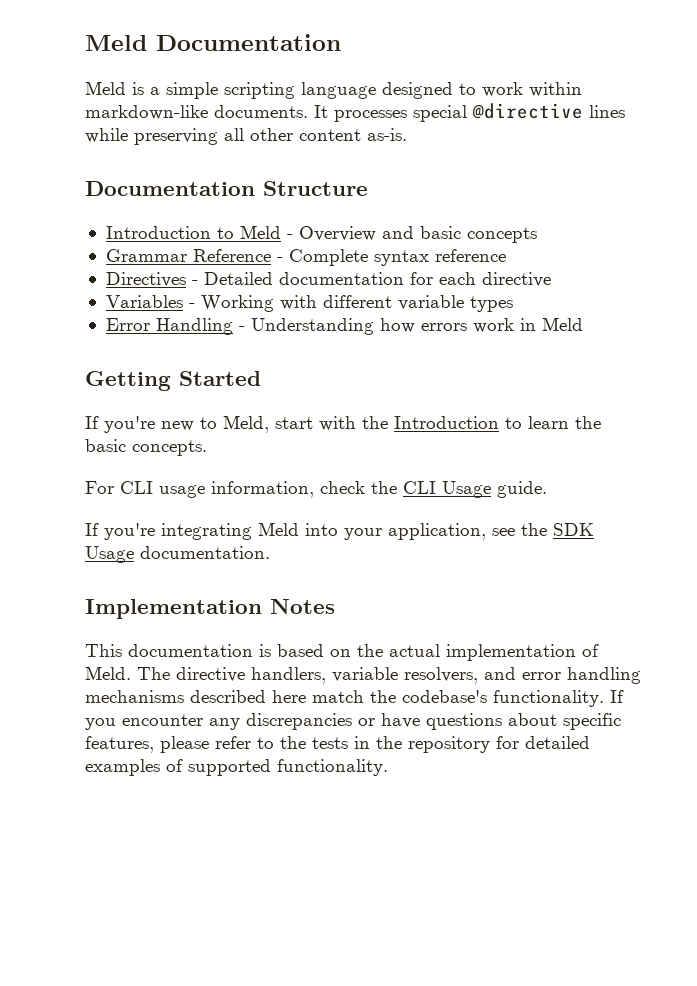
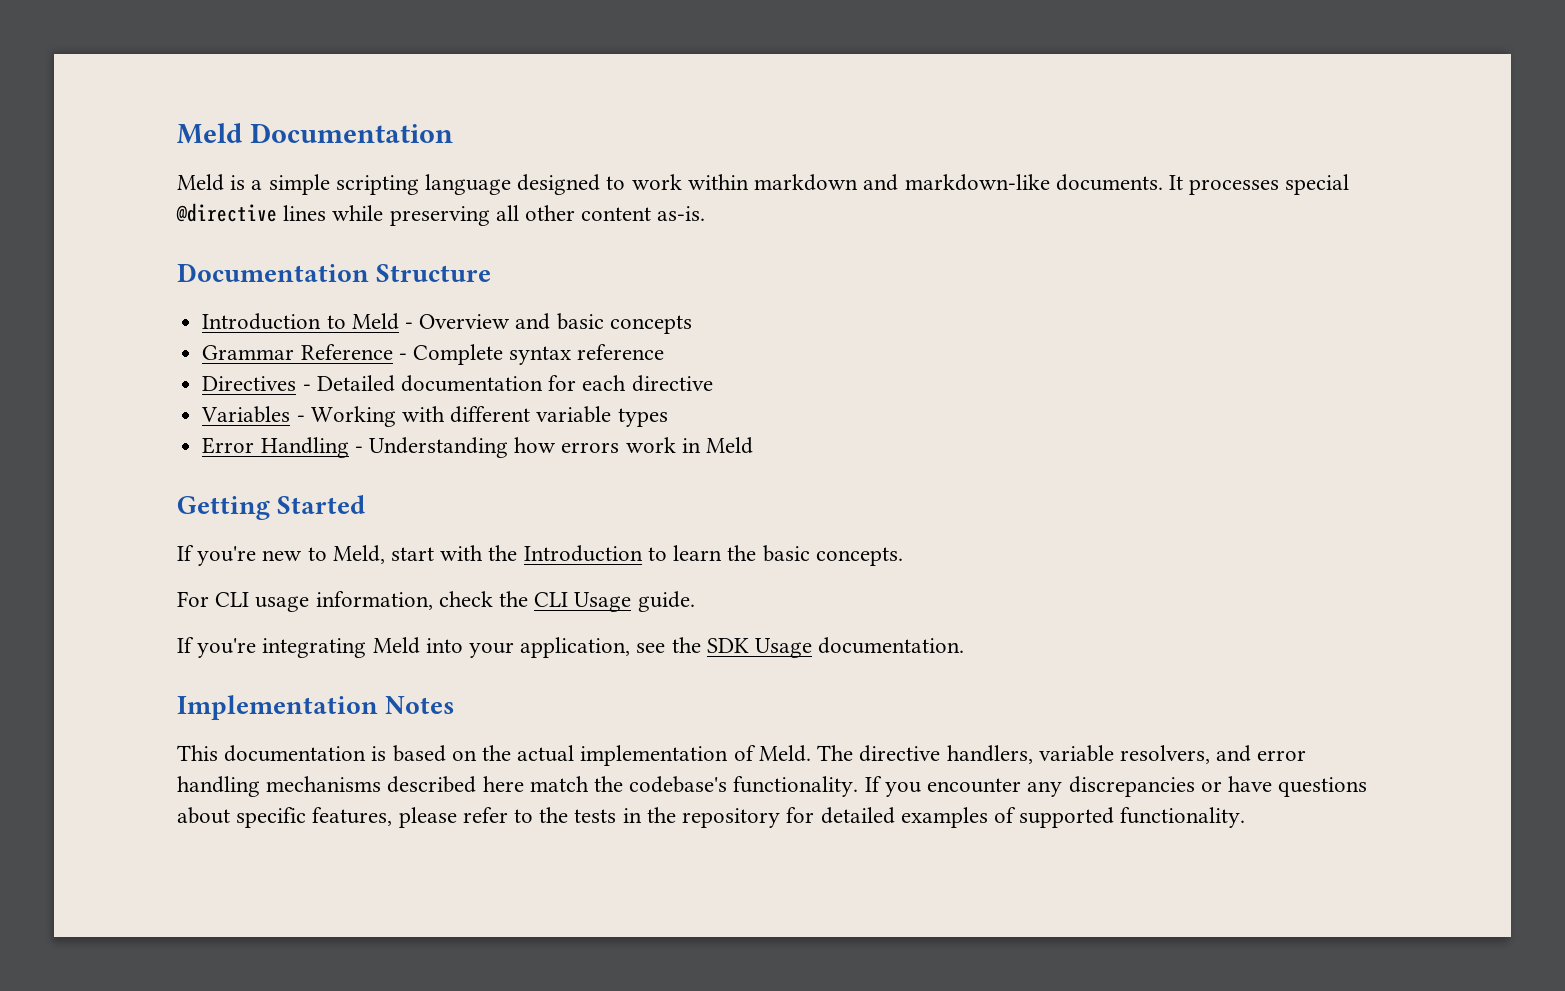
(582, 89) none -> [754,174,899,191] markdown and

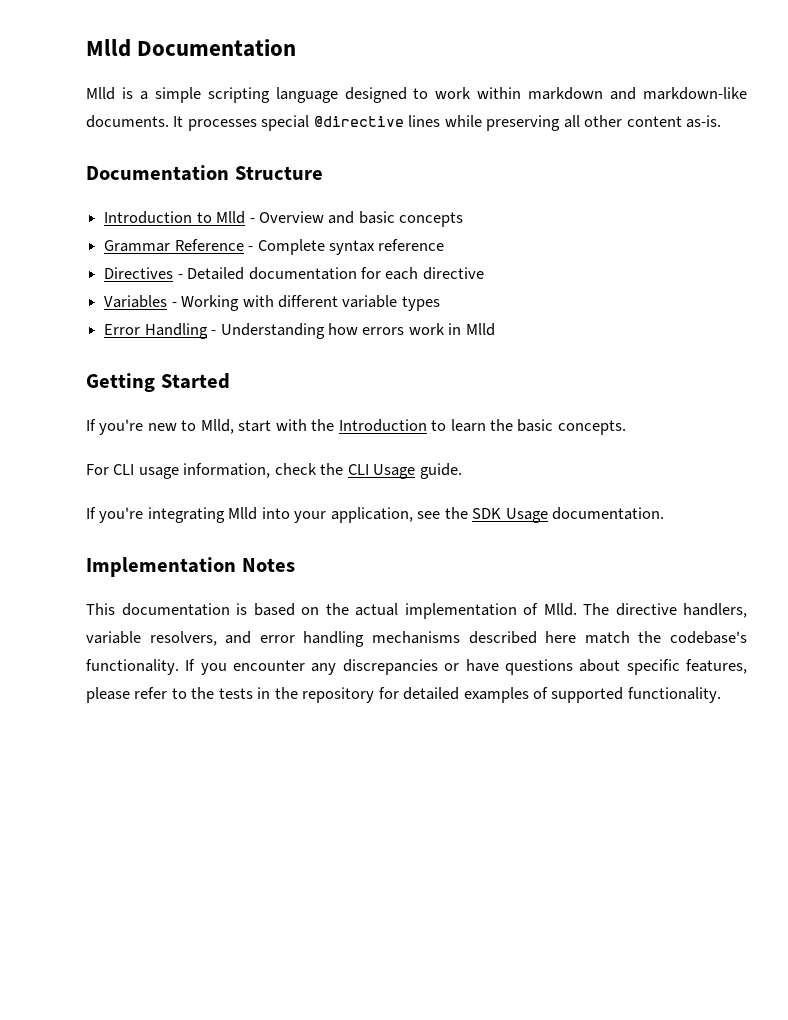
[177,123,242,144] Meld -> [86,39,131,57] Mlld
[177,174,224,191] Meld -> [86,87,115,100] Mlld
[351,313,399,330] Meld -> [216,211,246,224] Mlld
[705,437,753,454] Meld -> [465,323,495,336] Mlld
[332,545,385,564] Meld, -> [200,419,234,434] Mlld,
[372,637,420,654] Meld -> [228,507,258,520] Mlld
[758,745,811,762] Meld. -> [543,603,577,616] Mlld.

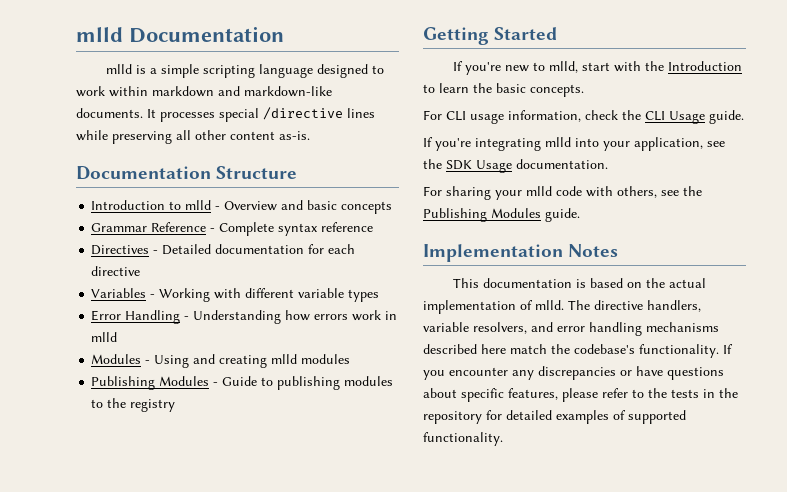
[86,39,131,57] Mlld -> [76,27,123,42] mlld
[86,87,115,100] Mlld -> [105,64,132,74] mlld
[313,116,404,127] @directive -> [263,107,343,120] /directive
[216,211,246,224] Mlld -> [185,200,212,210] mlld
[465,323,495,336] Mlld -> [91,332,118,342] [91,354,351,368] [91,376,394,390] [91,398,176,412] mlld // Modules - Using and creating mlld modules // Publishing Modules - Guide to publishing modules to the registry
[200,419,234,434] Mlld, -> [548,61,578,73] mlld,
[228,507,258,520] Mlld -> [545,137,571,147] mlld
(665, 513) none -> [423,186,702,200] [423,208,580,222] // For sharing your mlld code with others, see the Publishing Modules guide.
[543,603,577,616] Mlld. -> [535,300,564,310] mlld.

